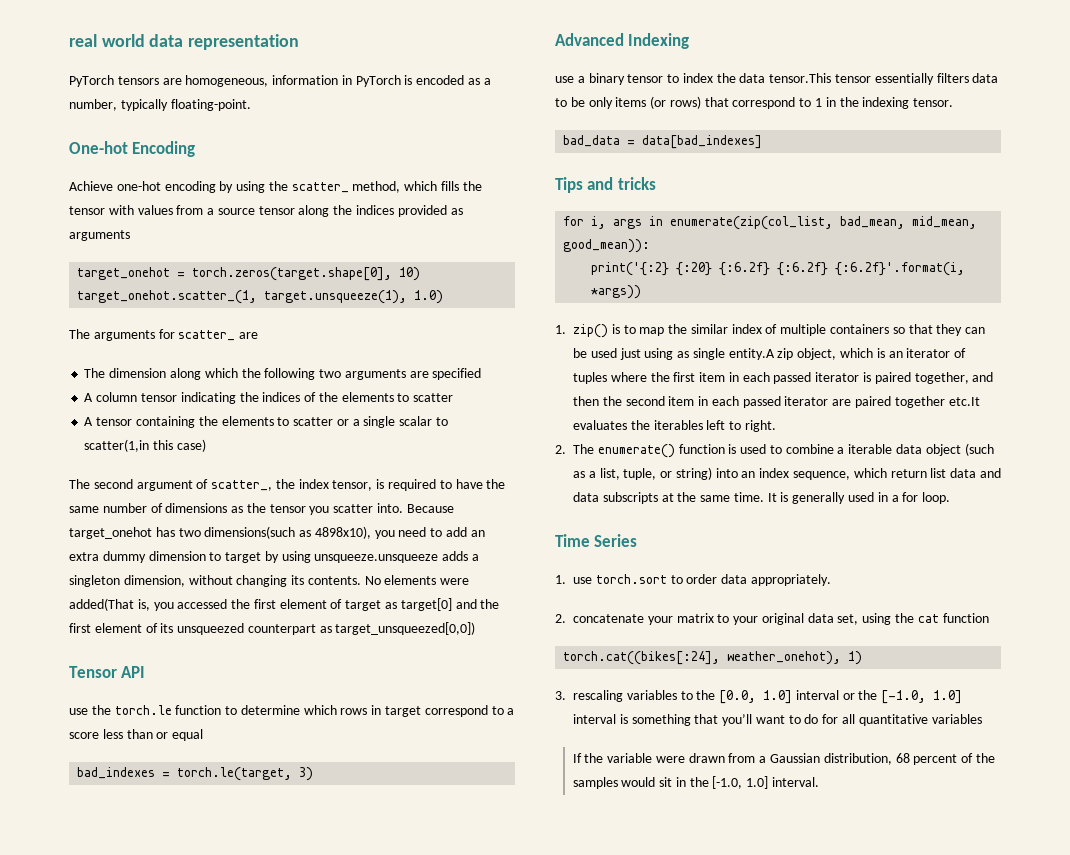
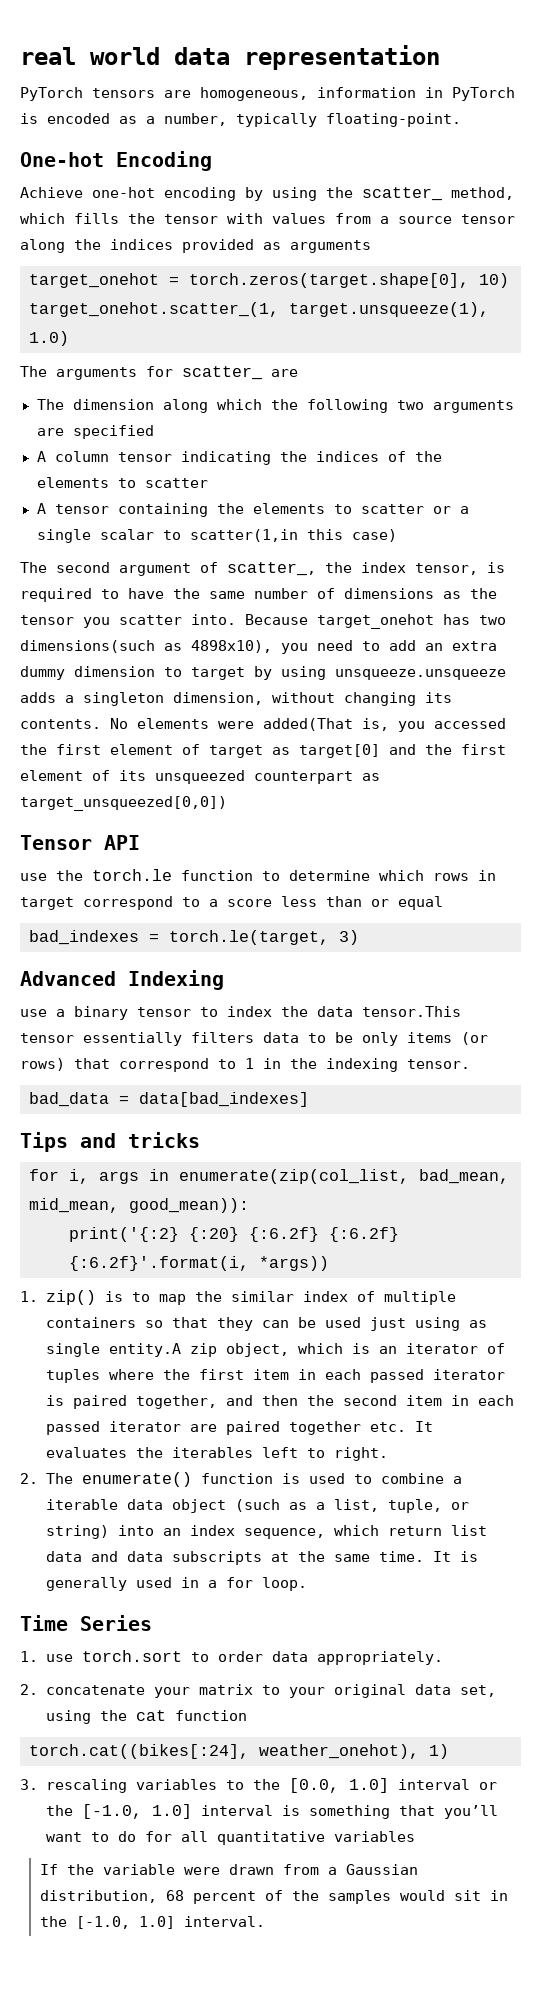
[948,397,980,406] etc.It -> [369,1421,433,1432] etc. It

